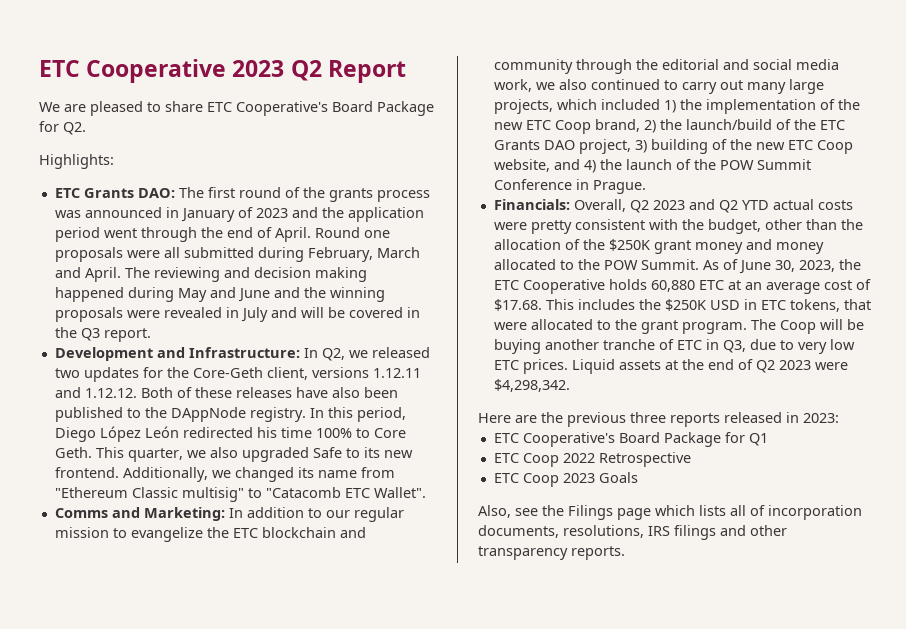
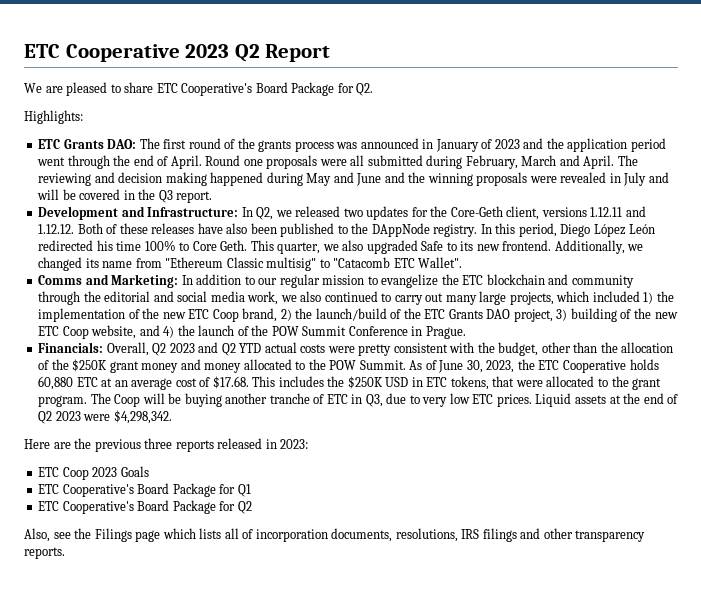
(839, 418) none -> [38,466,149,480] // ETC Coop 2023 Goals
[522,452,691,467] [493,472,638,487] Coop 2022 Retrospective // ETC Coop 2023 Goals -> [62,500,252,514] Cooperative's Board Package for Q2

